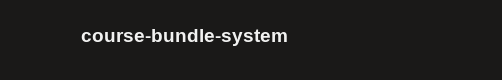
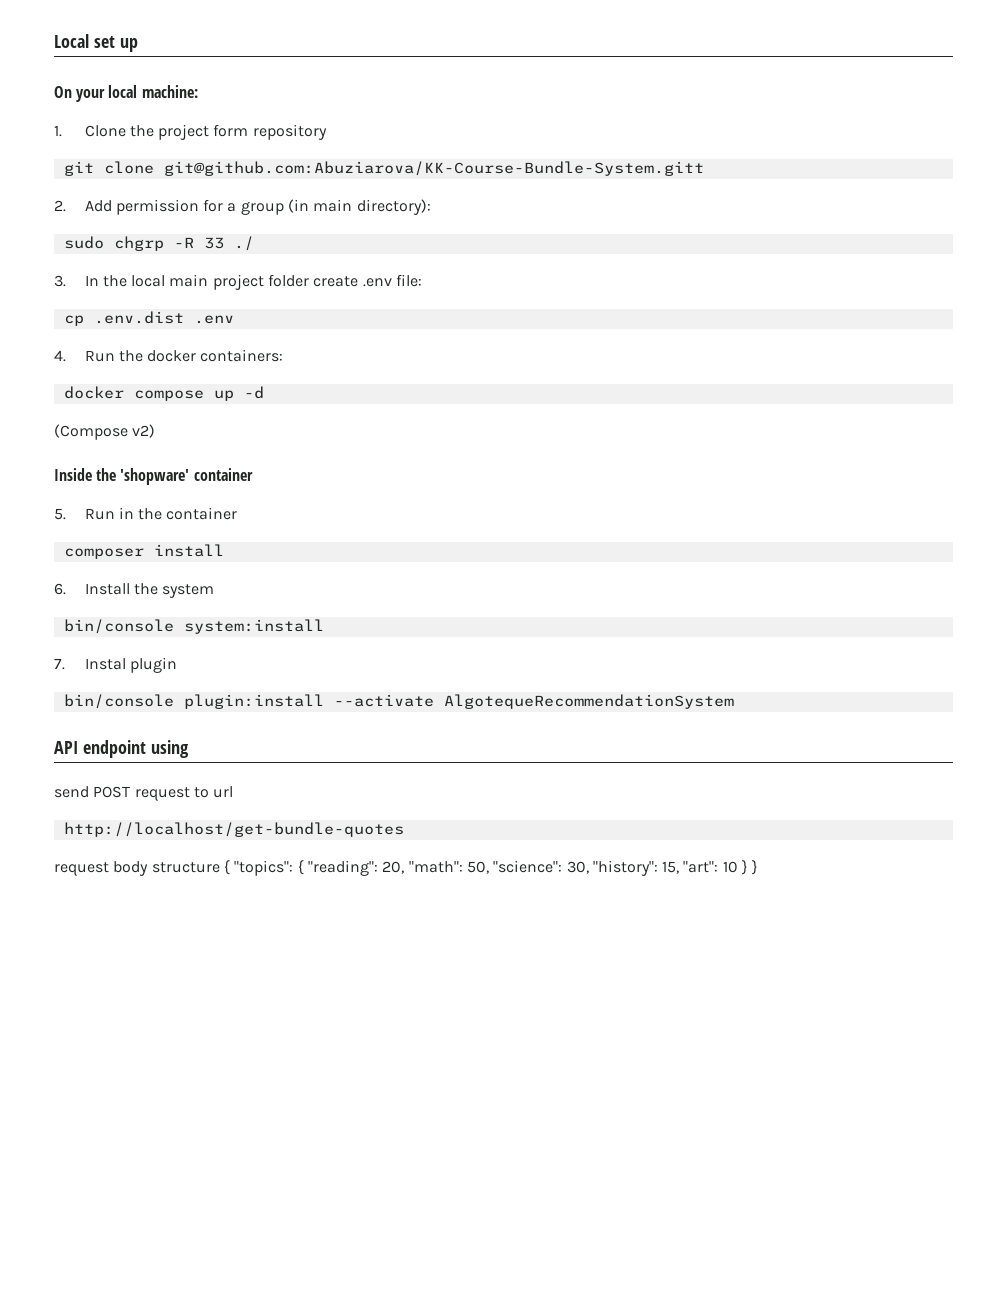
[81,29,288,46] course-bundle-system -> [54,34,138,52] [54,85,198,102] [54,124,327,140] [63,161,704,176] [54,199,431,215] [63,236,254,251] [54,274,423,290] [63,311,234,326] [54,349,284,362] [63,386,264,401] [54,424,156,440] [54,468,253,485] [54,507,238,520] [63,544,224,559] [54,583,215,598] [63,619,324,634] [54,657,177,673] [63,694,734,709] [54,740,189,758] [54,786,234,801] [63,822,404,837] [54,860,759,876] Local set up // On your local machine: // 1. Clone the project form repository // git clone git@github.com:Abuziarova/KK-Course-Bundle-System.gitt // 2. Add permission for a group (in main directory): // sudo chgrp -R 33 ./ // 3. In the local main project folder create .env file: // cp .env.dist .env // 4. Run the docker containers: // docker compose up -d // (Compose v2) // Inside the 'shopware' container // 5. Run in the container // composer install // 6. Install the system // bin/console system:install // 7. Instal plugin // bin/console plugin:install --activate AlgotequeRecommendationSystem // API endpoint using // send POST request to url // http://localhost/get-bundle-quotes // request body structure { "topics": { "reading": 20, "math": 50, "science": 30, "history": 15, "art": 10 } }

